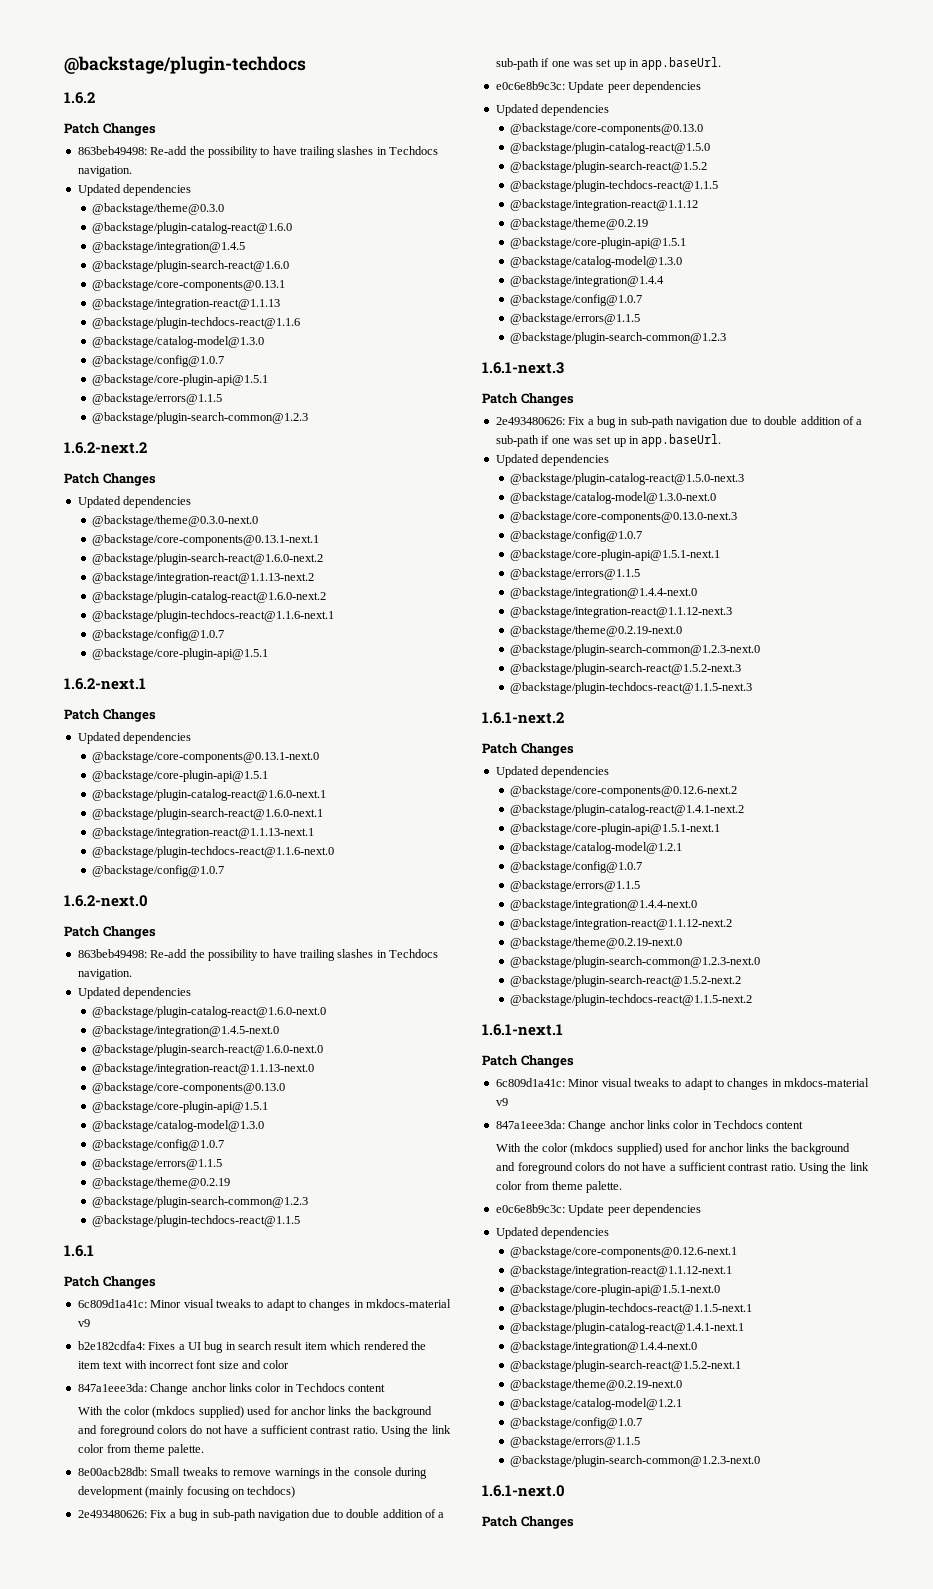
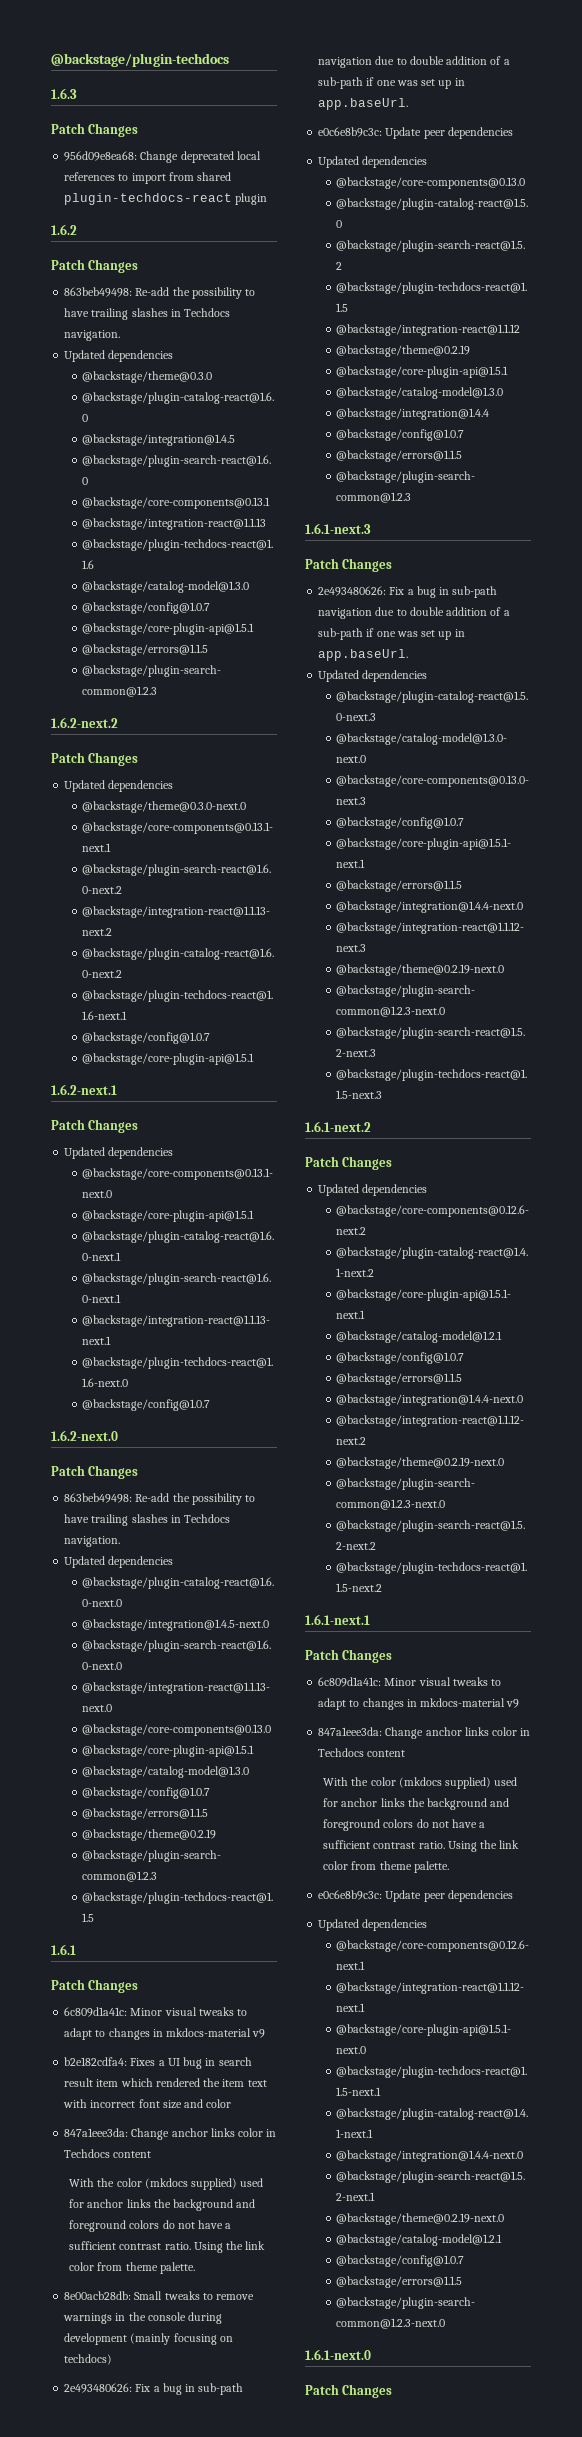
(306, 65) none -> [51,88,77,99] [51,123,139,137] [64,151,261,163] [64,172,232,184] [64,193,268,205] // 1.6.3 // Patch Changes // 956d09e8ea68: Change deprecated local references to import from shared plugin-techdocs-react plugin

